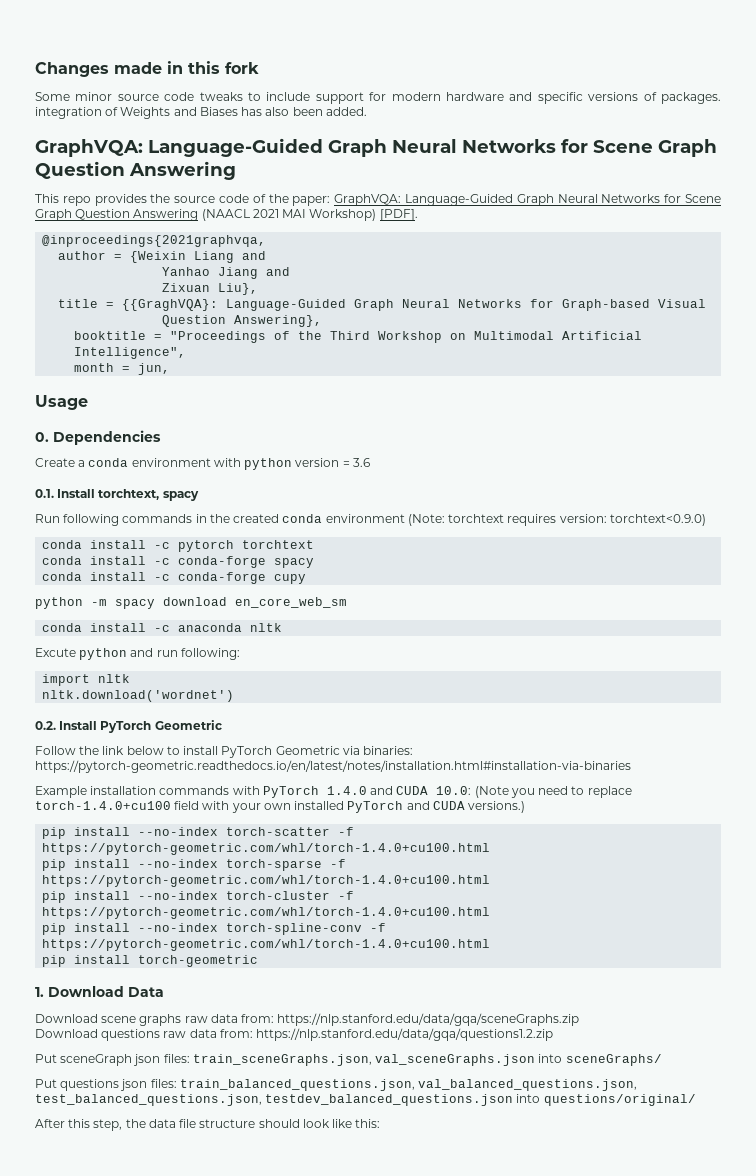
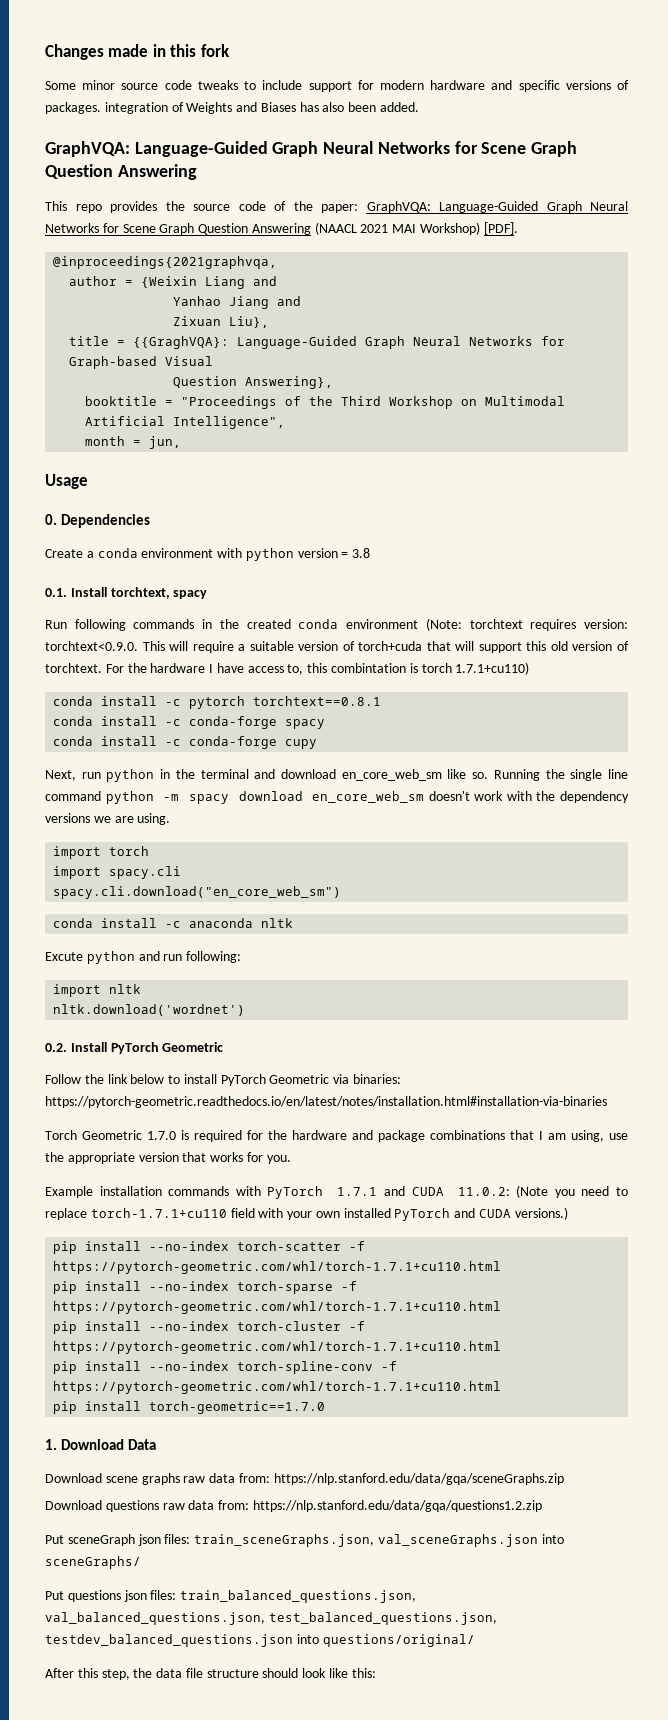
[352,458,370,467] 3.6 -> [352,548,371,558] 3.8
[609,514,706,526] torchtext<0.9.0) -> [45,641,629,653] [45,662,530,675] torchtext<0.9.0. This will require a suitable version of torch+cuda that will support this old version of torchtext. For the hardware I have access to, this combintation is torch 1.7.1+cu110)
[242,540,315,549] torchtext -> [253,696,382,706] torchtext==0.8.1
(307, 579) none -> [45,769,628,782] [45,791,101,801] Next, run python in the terminal and download en_core_web_sm like so. Running the single line command
(347, 602) none -> [428,791,629,803] [45,813,171,825] [53,846,150,859] [53,866,182,879] [53,886,342,899] doesn't work with the dependency versions we are using. // import torch // import spacy.cli // spacy.cli.download("en_core_web_sm")
(631, 766) none -> [45,1130,628,1142] [45,1152,291,1164] // Torch Geometric 1.7.0 is required for the hardware and package combinations that I am using, use the appropriate version that works for you.
[326,786,472,795] 1.4.0 and CUDA 10.0: -> [337,1186,510,1196] 1.7.1 and CUDA 11.0.2:
[35,801,171,810] torch-1.4.0+cu100 -> [90,1208,227,1218] torch-1.7.1+cu110
[42,843,491,855] https://pytorch-geometric.com/whl/torch-1.4.0+cu100.html -> [53,1261,502,1274] https://pytorch-geometric.com/whl/torch-1.7.1+cu110.html
[42,875,491,887] https://pytorch-geometric.com/whl/torch-1.4.0+cu100.html -> [53,1301,502,1314] https://pytorch-geometric.com/whl/torch-1.7.1+cu110.html
[42,907,491,919] https://pytorch-geometric.com/whl/torch-1.4.0+cu100.html -> [53,1341,502,1354] https://pytorch-geometric.com/whl/torch-1.7.1+cu110.html
[42,939,491,951] [42,955,259,967] https://pytorch-geometric.com/whl/torch-1.4.0+cu100.html // pip install torch-geometric -> [53,1381,502,1394] [53,1401,326,1414] https://pytorch-geometric.com/whl/torch-1.7.1+cu110.html // pip install torch-geometric==1.7.0

